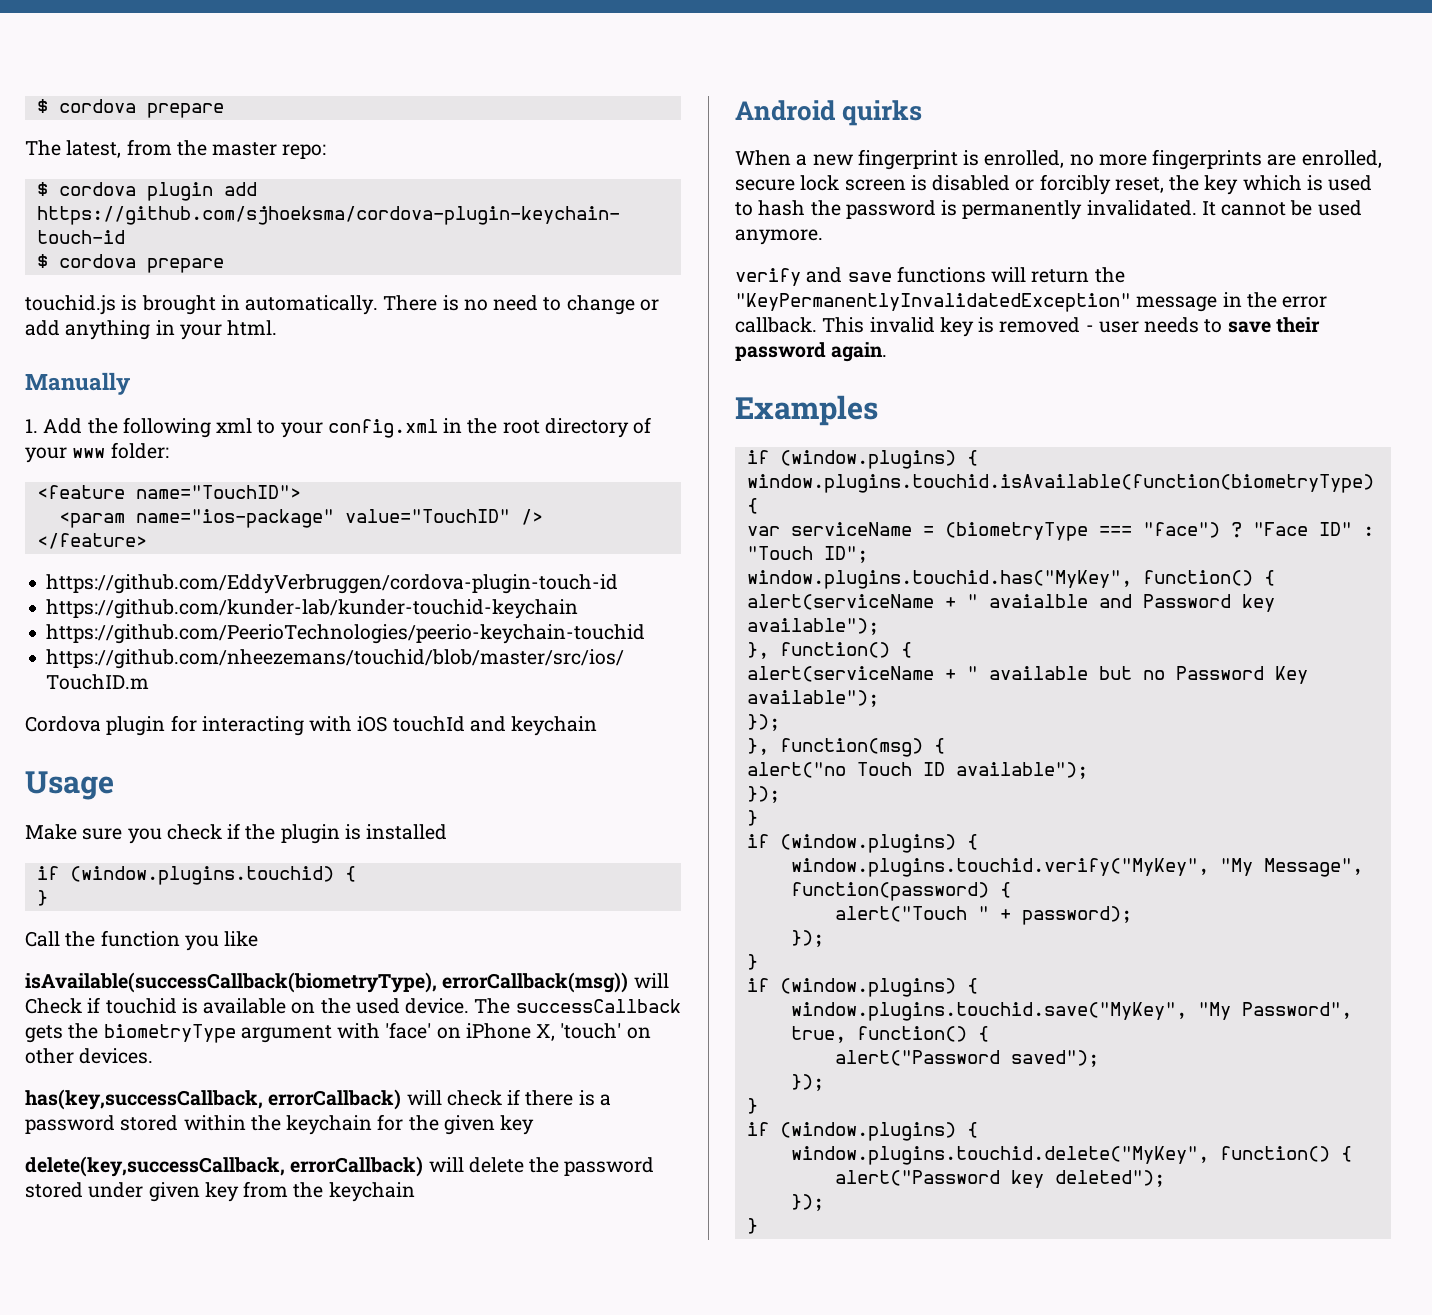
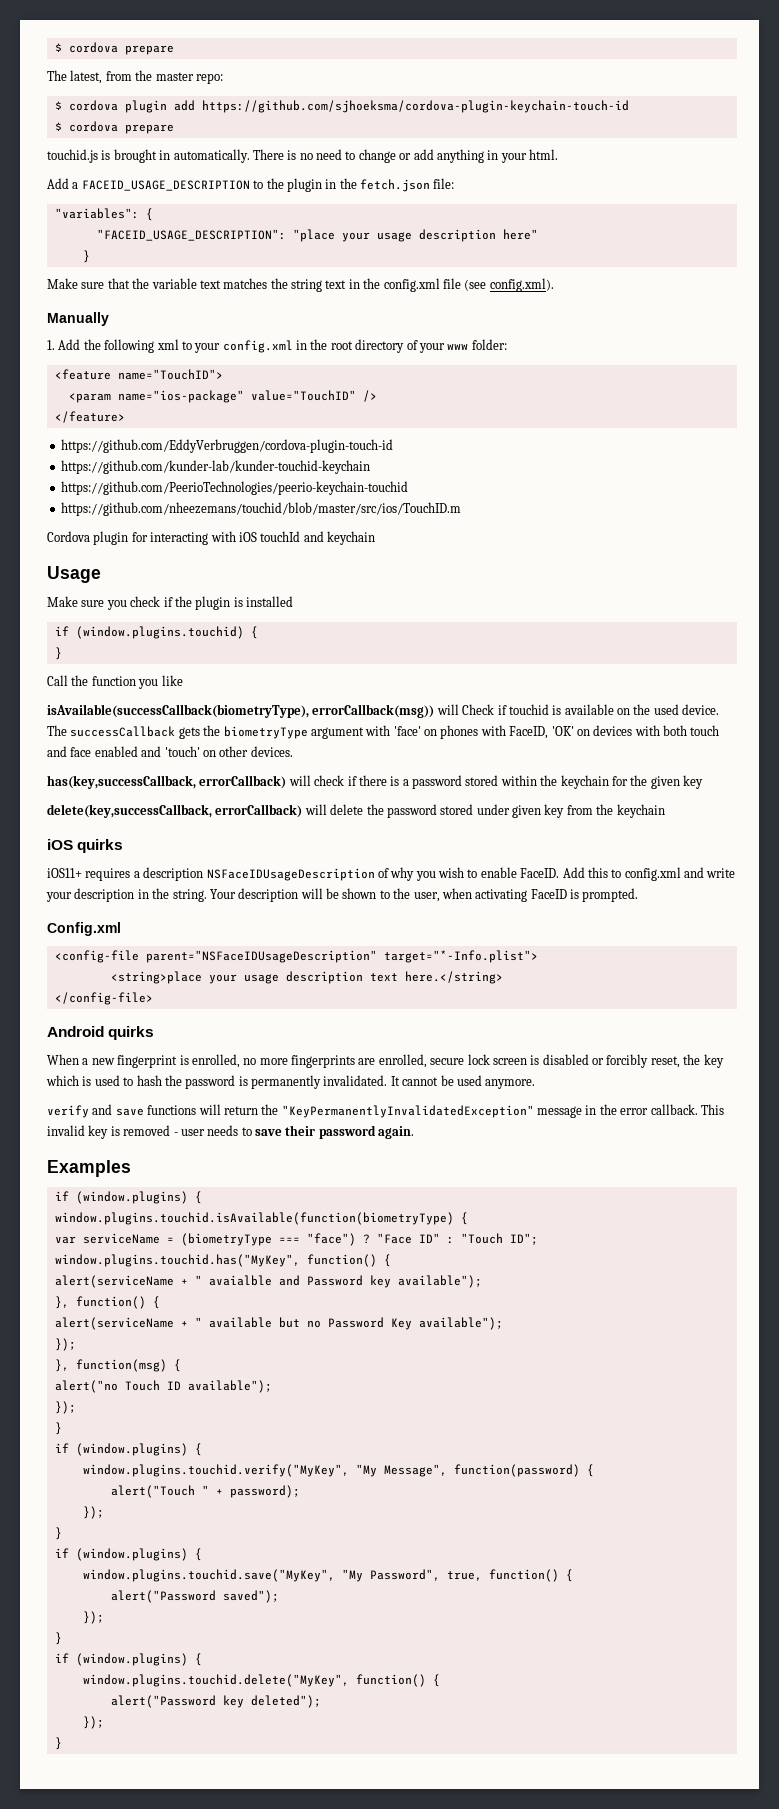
(278, 328) none -> [47,178,455,192] [54,208,153,221] [96,229,538,242] [82,250,90,263] [47,278,554,292] // Add a FACEID_USAGE_DESCRIPTION to the plugin in the fetch.json file: // "variables": { // "FACEID_USAGE_DESCRIPTION": "place your usage description here" // } // Make sure that the variable text matches the string text in the config.xml file (see config.xml).
[465,1023,556,1041] iPhone X, -> [440,725,720,739] [47,746,162,757] phones with FaceID, 'OK' on devices with both touch and face enabled and
(415, 1192) none -> [47,839,124,853] [47,867,736,881] [46,888,639,902] [47,922,121,936] [54,950,538,963] [110,971,503,984] [54,992,153,1005] // iOS quirks // iOS11+ requires a description NSFaceIDUsageDescription of why you wish to enable FaceID. Add this to config.xml and write your description in the string. Your description will be shown to the user, when activating FaceID is prompted. // Config.xml // <config-file parent="NSFaceIDUsageDescription" target="*-Info.plist"> // <string>place your usage description text here.</string> // </config-file>

